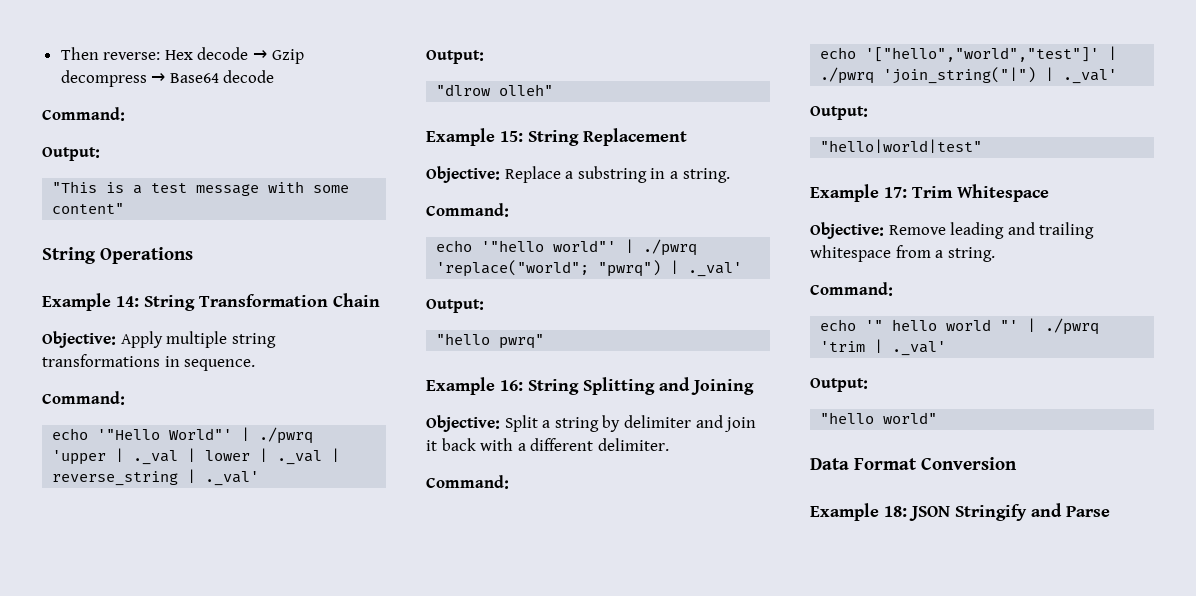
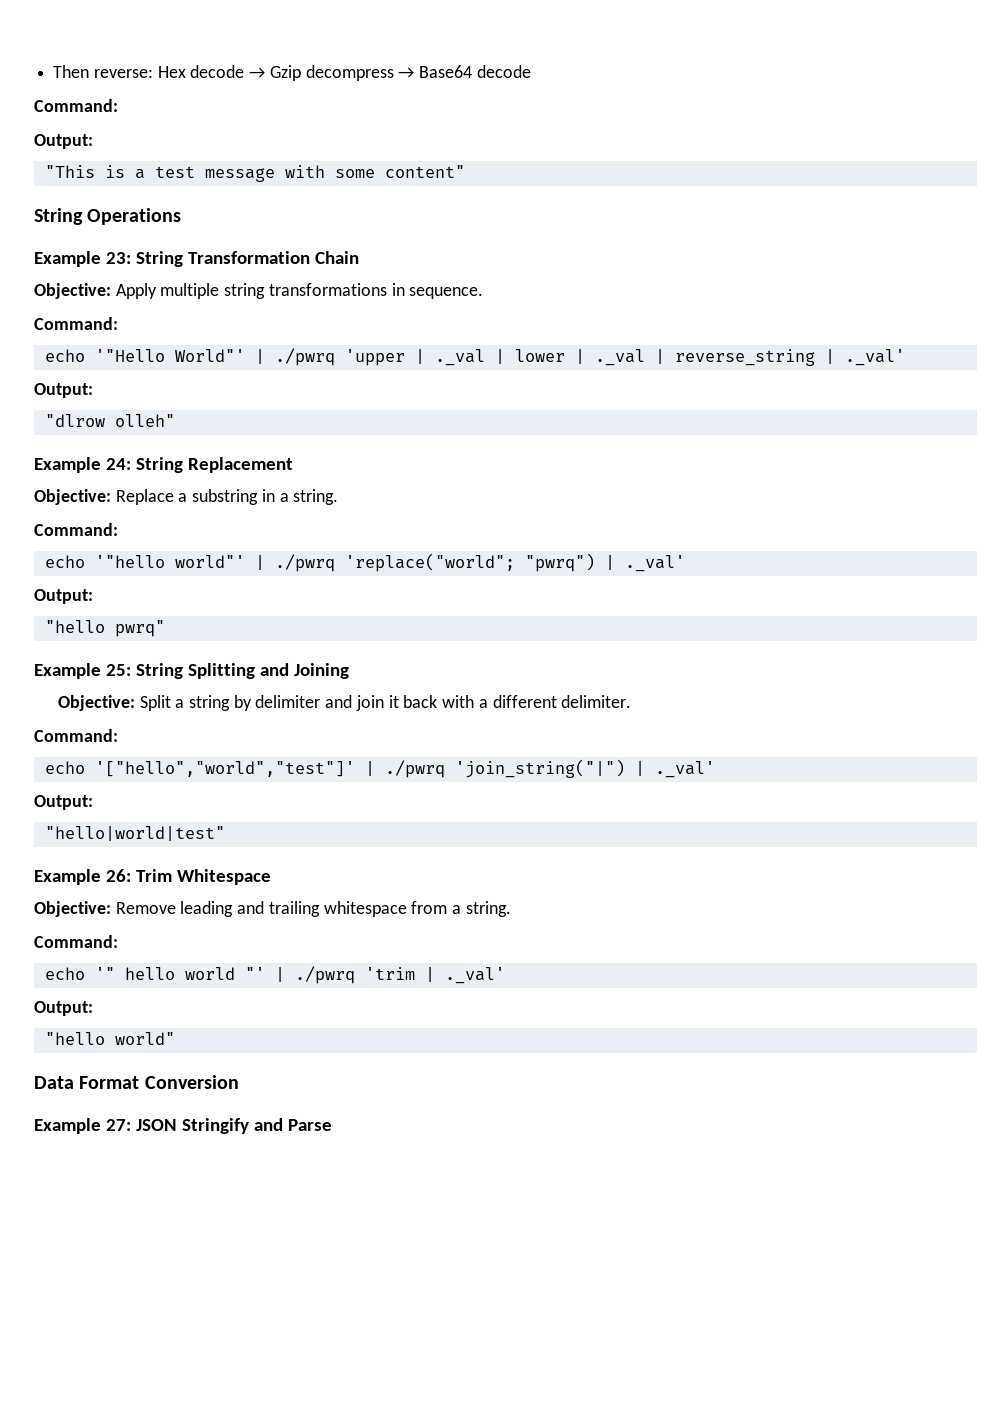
[116,296,139,307] 14: -> [105,252,131,264] 23:
[500,131,523,142] 15: -> [105,458,131,470] 24:
[500,380,523,391] 16: -> [105,664,131,676] 25:
[884,187,907,198] 17: -> [105,869,131,882] 26:
[884,506,907,517] 18: -> [105,1119,131,1131] 27:

